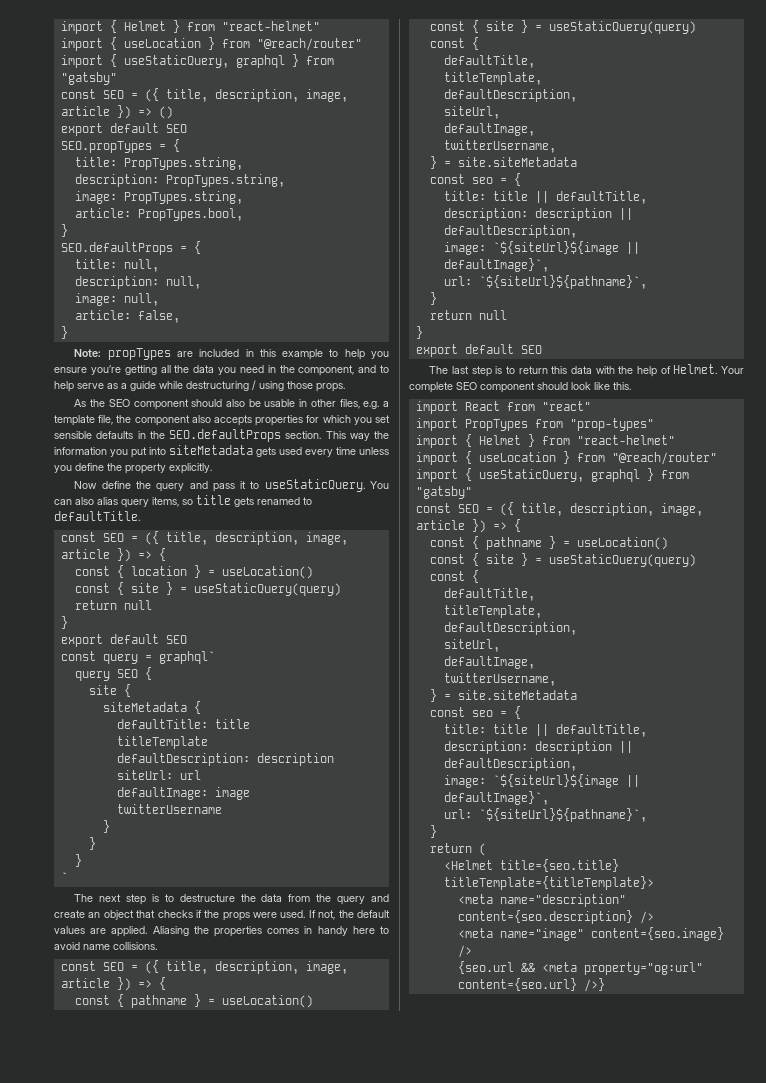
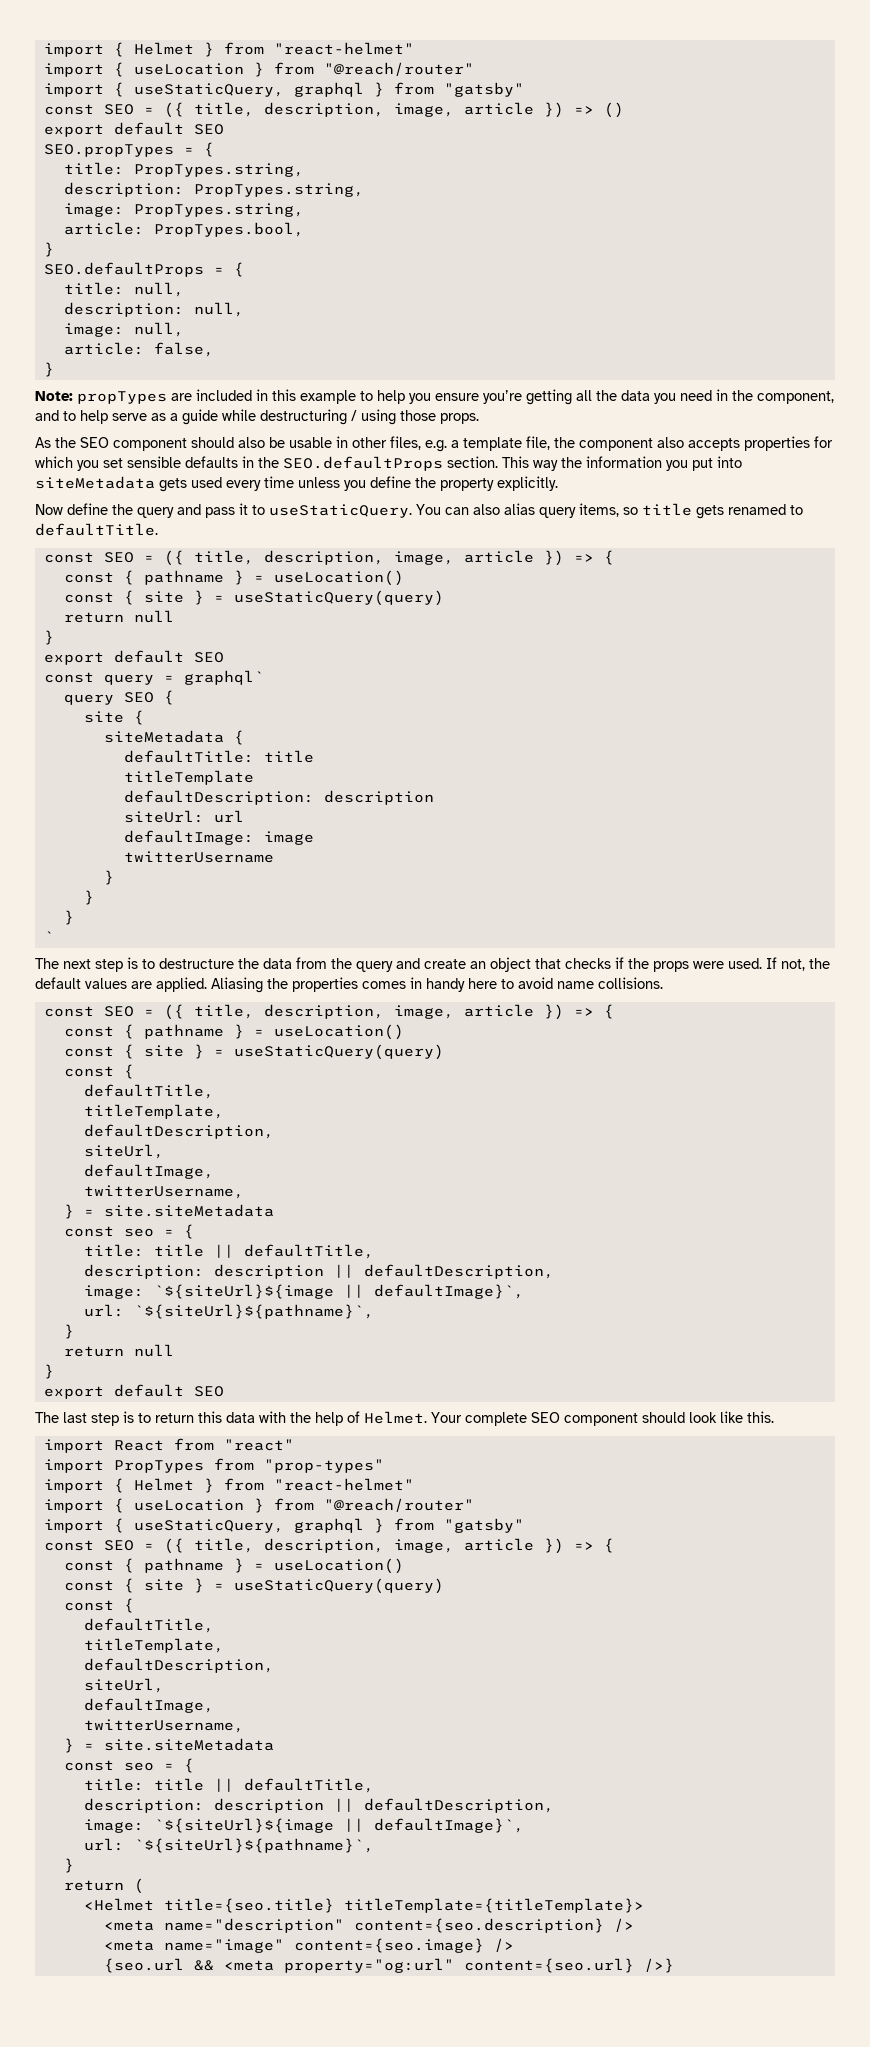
[130,566,187,576] location -> [143,570,224,585] pathname

